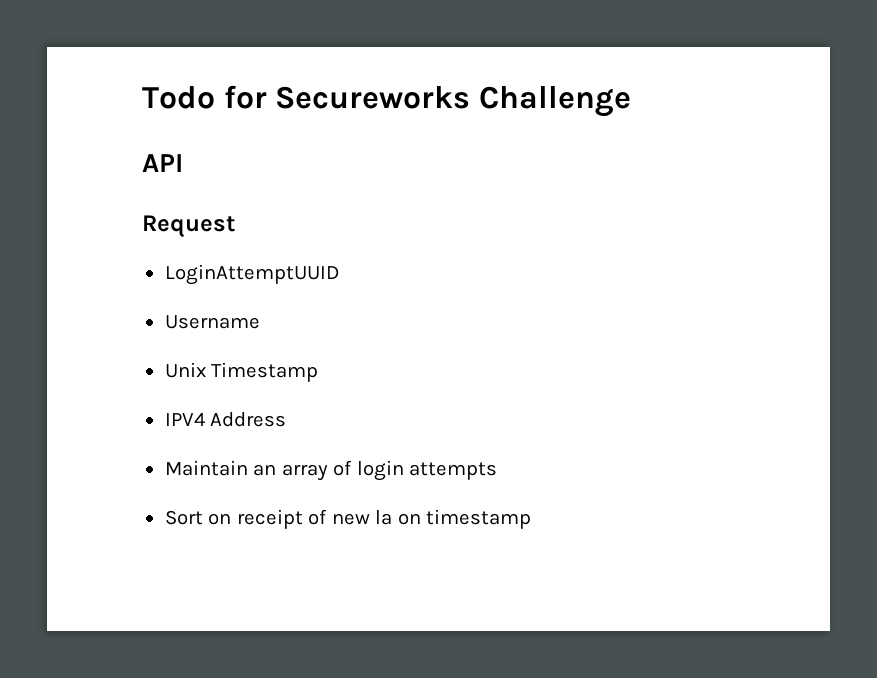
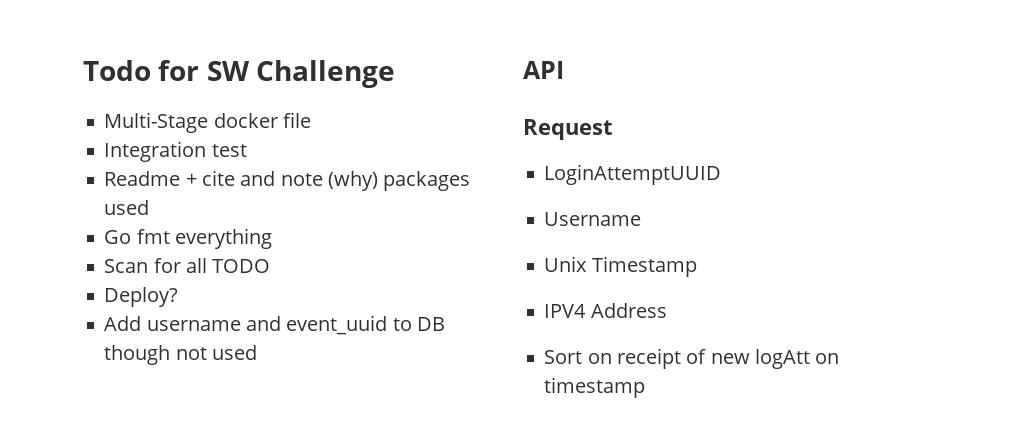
[275,86,471,109] Secureworks -> [206,61,250,81] SW
(631, 101) none -> [104,112,311,133] [104,141,247,162] [104,170,471,191] [104,200,150,215] [104,228,272,249] [104,258,271,273] [104,287,179,307] [104,315,445,335] [104,345,257,365] // Multi-Stage docker file // Integration test // Readme + cite and note (why) packages used // Go fmt everything // Scan for all TODO // Deploy? // Add username and event_uuid to DB though not used
[164,460,498,481] // Maintain an array of login attempts -> (667, 310) none
[375,510,393,525] la -> [754,349,810,369] logAtt

